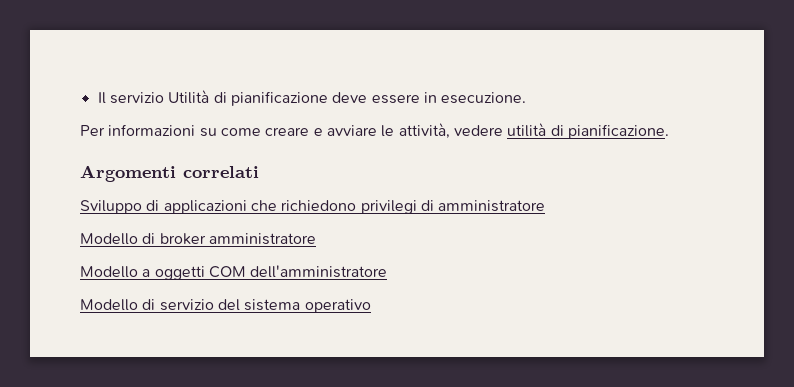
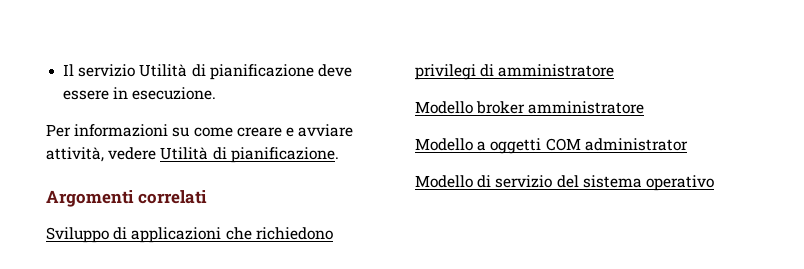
[381,125,395,137] le -> (354, 130) none
[507,123,547,137] utilità -> [160,147,209,160] Utilità
[142,233,156,244] di -> (473, 107) none
[250,265,388,278] dell'amministratore -> [584,138,688,151] administrator

